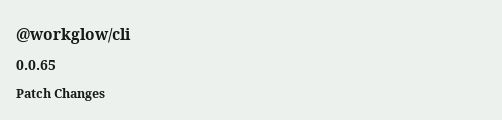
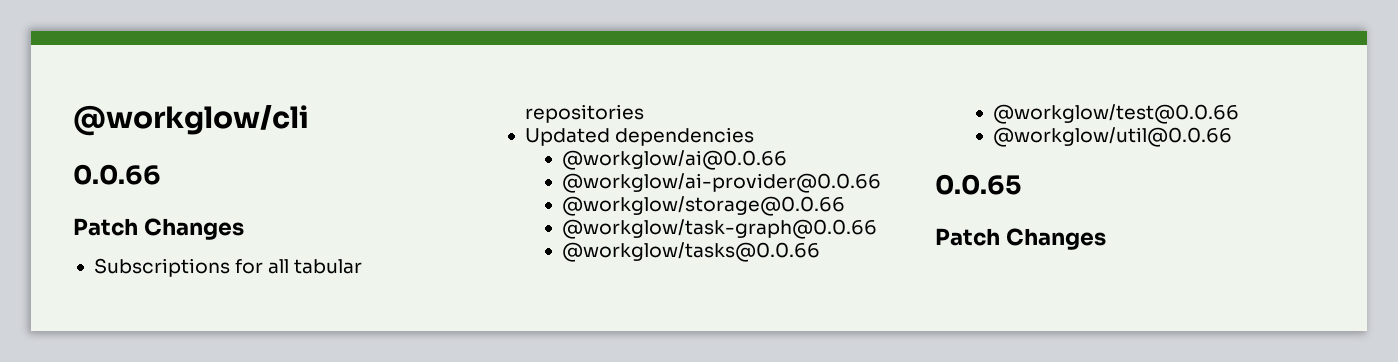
(131, 36) none -> [73,164,161,185] [73,218,244,240] [93,258,363,277] [524,104,644,123] [524,127,755,146] [562,150,788,170] [562,173,882,193] [562,196,846,216] [562,219,878,239] [562,242,821,262] [993,104,1240,124] [993,127,1233,147] // 0.0.66 // Patch Changes // Subscriptions for all tabular repositories // Updated dependencies // @workglow/ai@0.0.66 // @workglow/ai-provider@0.0.66 // @workglow/storage@0.0.66 // @workglow/task-graph@0.0.66 // @workglow/tasks@0.0.66 // @workglow/test@0.0.66 // @workglow/util@0.0.66

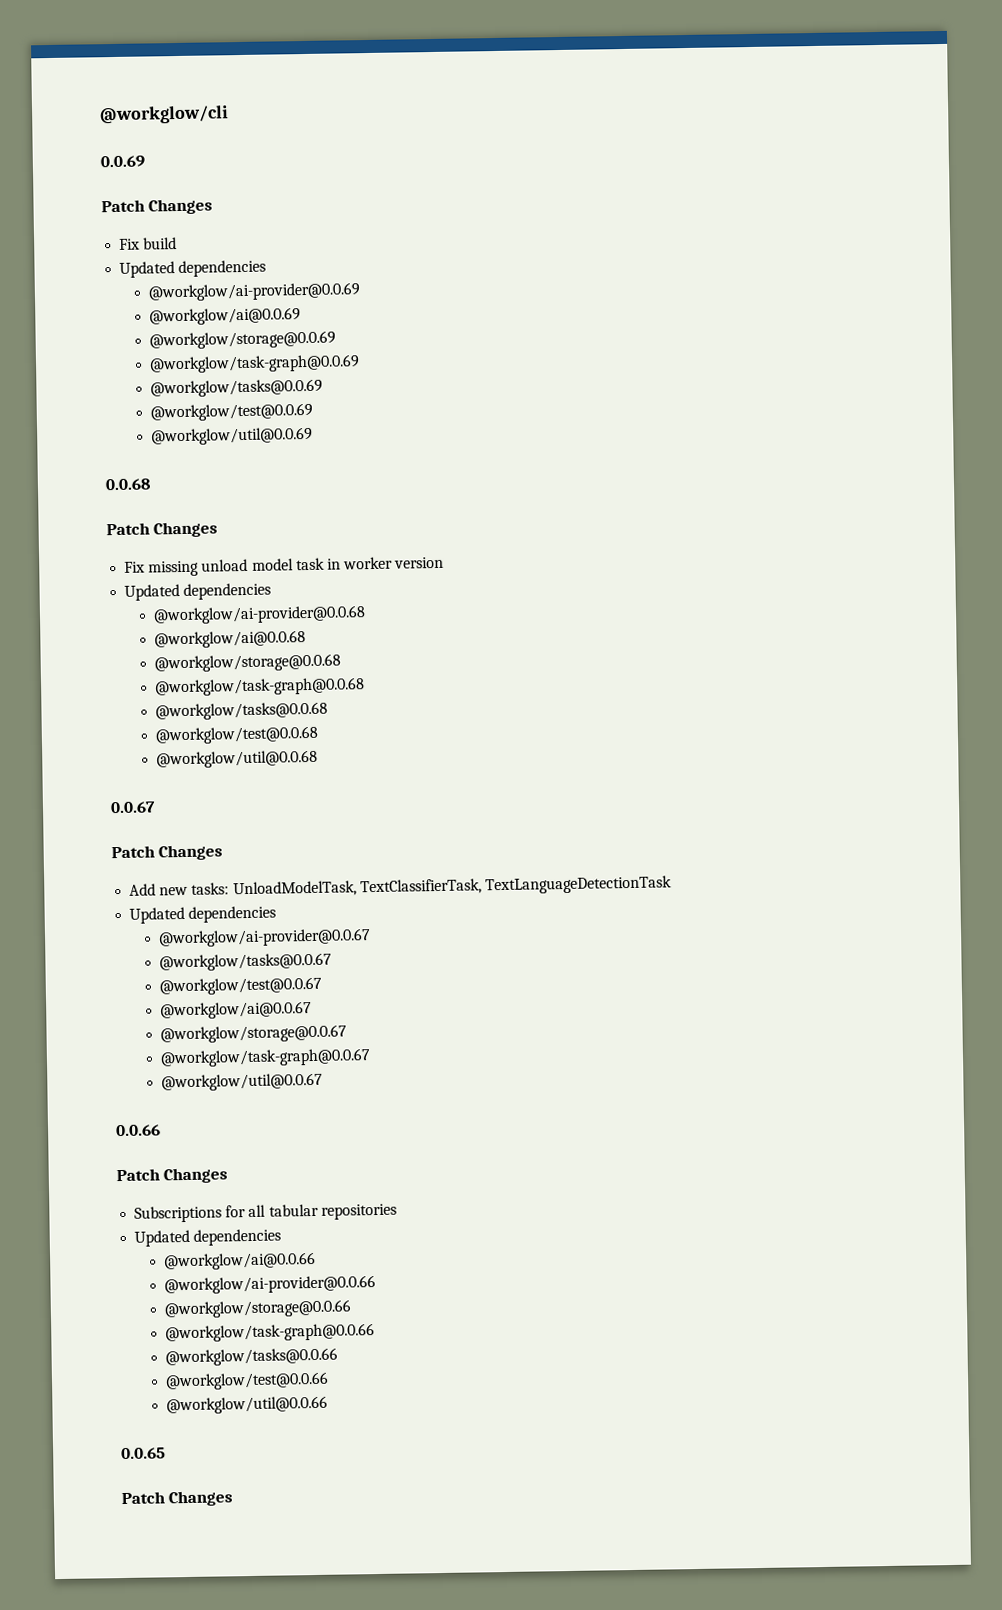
(309, 120) none -> [100,155,145,168] [101,198,214,215] [119,237,178,250] [119,259,267,278] [147,282,361,302] [148,307,301,326] [148,330,336,350] [148,354,360,374] [149,378,323,398] [149,402,313,422] [150,426,313,446] [105,478,151,491] [106,521,219,538] [124,556,445,577] [124,582,272,601] [152,605,366,625] [153,630,306,649] [153,653,341,673] [154,677,365,697] [154,701,328,721] [154,725,318,745] [155,749,318,769] [110,801,156,814] [111,844,224,861] [129,875,672,898] [129,905,277,924] [157,928,371,948] [158,952,332,972] [158,976,322,996] [159,1001,312,1020] [159,1024,347,1044] [159,1048,371,1068] [160,1072,323,1092] // 0.0.69 // Patch Changes // Fix build // Updated dependencies // @workglow/ai-provider@0.0.69 // @workglow/ai@0.0.69 // @workglow/storage@0.0.69 // @workglow/task-graph@0.0.69 // @workglow/tasks@0.0.69 // @workglow/test@0.0.69 // @workglow/util@0.0.69 // 0.0.68 // Patch Changes // Fix missing unload model task in worker version // Updated dependencies // @workglow/ai-provider@0.0.68 // @workglow/ai@0.0.68 // @workglow/storage@0.0.68 // @workglow/task-graph@0.0.68 // @workglow/tasks@0.0.68 // @workglow/test@0.0.68 // @workglow/util@0.0.68 // 0.0.67 // Patch Changes // Add new tasks: UnloadModelTask, TextClassifierTask, TextLanguageDetectionTask // Updated dependencies // @workglow/ai-provider@0.0.67 // @workglow/tasks@0.0.67 // @workglow/test@0.0.67 // @workglow/ai@0.0.67 // @workglow/storage@0.0.67 // @workglow/task-graph@0.0.67 // @workglow/util@0.0.67

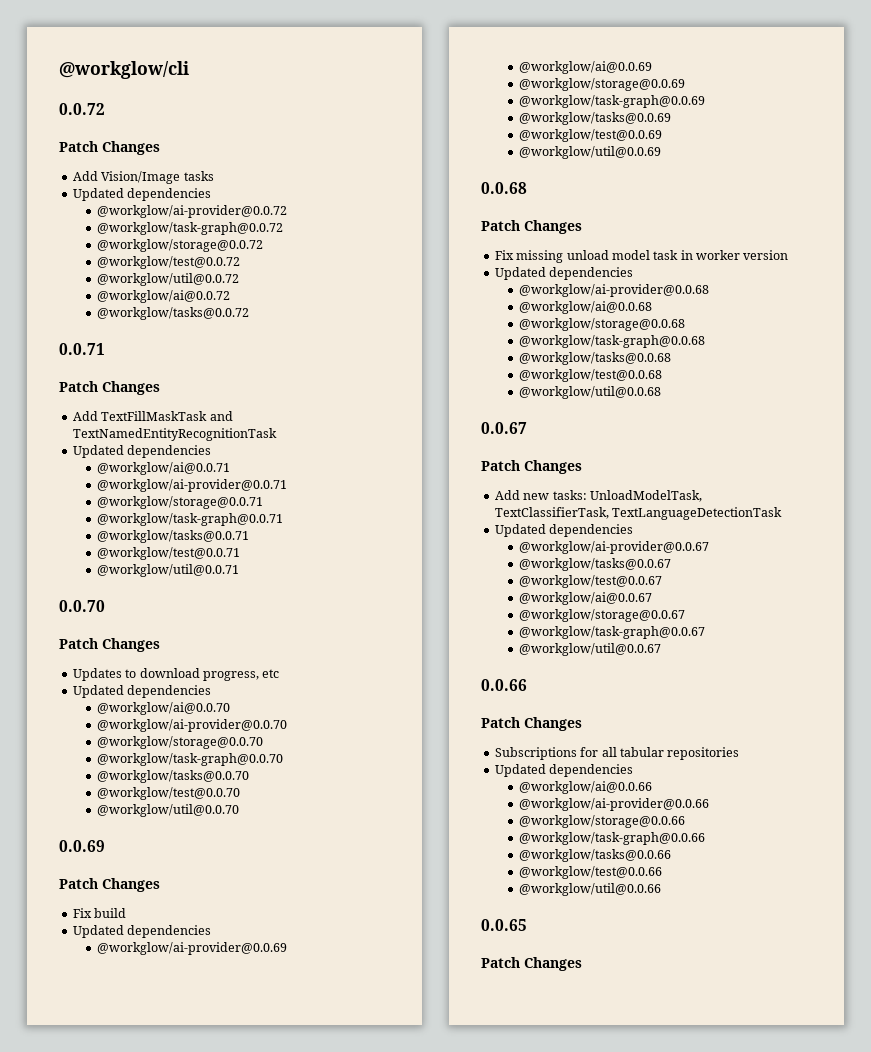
(229, 115) none -> [59,103,105,115] [59,141,160,155] [72,171,214,184] [72,188,212,201] [97,205,288,218] [97,222,284,235] [97,239,264,252] [97,256,241,269] [97,273,240,286] [97,290,231,303] [97,307,250,320] [59,343,105,355] [59,381,160,395] [72,411,233,421] [72,428,277,441] [72,445,212,458] [97,462,231,475] [97,479,288,492] [97,496,264,509] [97,513,284,526] [97,530,250,543] [97,547,241,560] [97,564,240,577] [59,600,105,612] [59,638,160,652] [72,668,280,681] [72,685,212,698] [97,702,231,715] [97,719,288,732] [97,736,264,749] [97,753,284,766] [97,770,250,783] [97,787,241,800] [97,804,240,817] // 0.0.72 // Patch Changes // Add Vision/Image tasks // Updated dependencies // @workglow/ai-provider@0.0.72 // @workglow/task-graph@0.0.72 // @workglow/storage@0.0.72 // @workglow/test@0.0.72 // @workglow/util@0.0.72 // @workglow/ai@0.0.72 // @workglow/tasks@0.0.72 // 0.0.71 // Patch Changes // Add TextFillMaskTask and TextNamedEntityRecognitionTask // Updated dependencies // @workglow/ai@0.0.71 // @workglow/ai-provider@0.0.71 // @workglow/storage@0.0.71 // @workglow/task-graph@0.0.71 // @workglow/tasks@0.0.71 // @workglow/test@0.0.71 // @workglow/util@0.0.71 // 0.0.70 // Patch Changes // Updates to download progress, etc // Updated dependencies // @workglow/ai@0.0.70 // @workglow/ai-provider@0.0.70 // @workglow/storage@0.0.70 // @workglow/task-graph@0.0.70 // @workglow/tasks@0.0.70 // @workglow/test@0.0.70 // @workglow/util@0.0.70

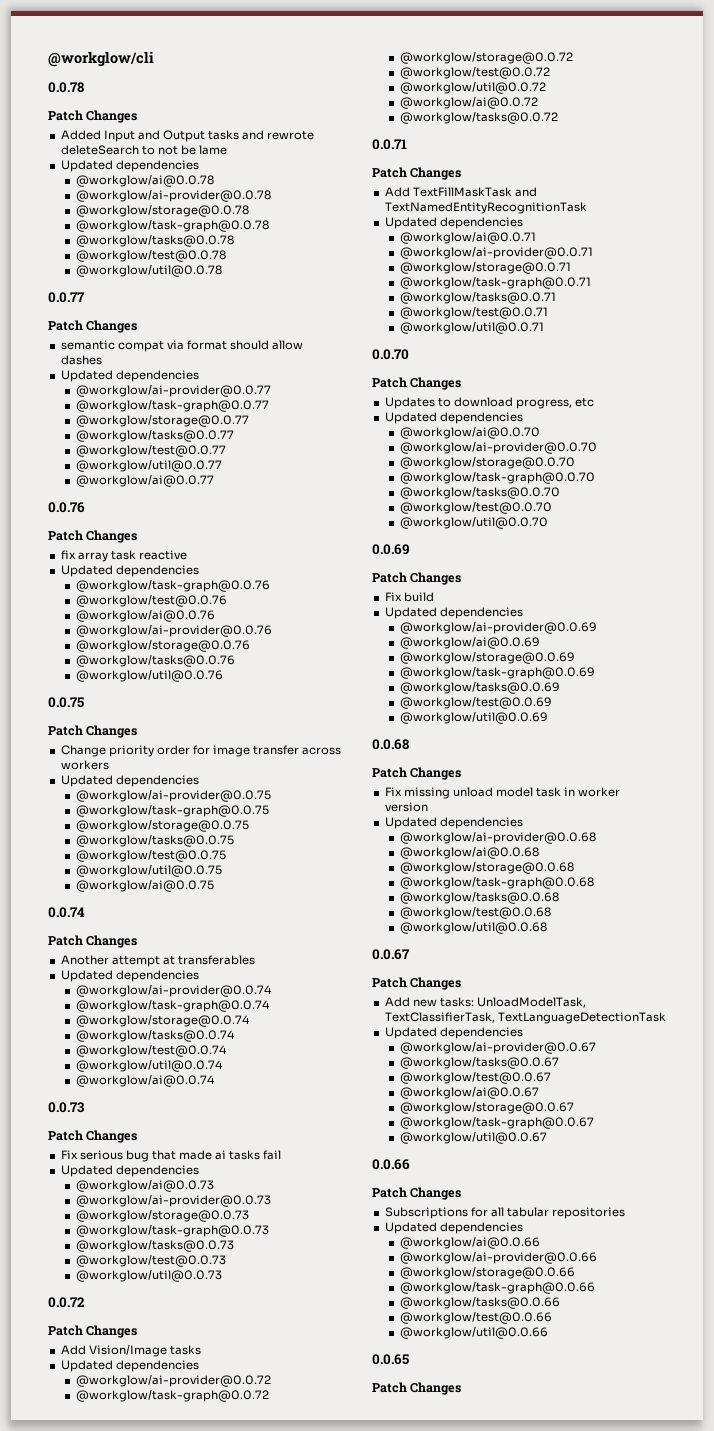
(189, 70) none -> [48,82,84,93] [48,110,138,123] [60,130,315,142] [60,145,228,155] [60,160,199,172] [75,175,214,187] [75,190,271,202] [75,205,249,217] [75,220,269,232] [75,235,234,247] [75,250,226,262] [75,265,222,277] [48,292,85,303] [48,320,138,333] [60,340,304,352] [60,355,102,365] [60,370,199,382] [75,385,271,397] [75,400,269,412] [75,415,249,427] [75,430,234,442] [75,445,226,457] [75,460,222,472] [75,475,214,487] [48,502,85,513] [48,530,138,543] [60,550,187,562] [60,565,199,577] [75,580,270,592] [75,595,227,607] [75,610,215,622] [75,625,272,637] [75,640,250,652] [75,655,235,667] [75,670,223,682] [48,697,84,708] [48,725,138,738] [60,745,342,757] [60,760,109,770] [60,775,199,787] [75,790,271,802] [75,805,269,817] [75,820,249,832] [75,835,234,847] [75,850,226,862] [75,865,222,877] [75,880,214,892] [48,907,85,918] [48,935,138,948] [60,955,255,967] [60,970,199,982] [75,985,272,997] [75,1000,270,1012] [75,1015,250,1027] [75,1030,235,1042] [75,1045,227,1057] [75,1060,223,1072] [75,1075,215,1087] [48,1102,84,1113] [48,1130,138,1143] [60,1150,282,1162] [60,1165,199,1177] [75,1180,214,1192] [75,1195,271,1207] [75,1210,249,1222] [75,1225,269,1237] [75,1240,234,1252] [75,1255,226,1267] [75,1270,222,1282] // 0.0.78 // Patch Changes // Added Input and Output tasks and rewrote deleteSearch to not be lame // Updated dependencies // @workglow/ai@0.0.78 // @workglow/ai-provider@0.0.78 // @workglow/storage@0.0.78 // @workglow/task-graph@0.0.78 // @workglow/tasks@0.0.78 // @workglow/test@0.0.78 // @workglow/util@0.0.78 // 0.0.77 // Patch Changes // semantic compat via format should allow dashes // Updated dependencies // @workglow/ai-provider@0.0.77 // @workglow/task-graph@0.0.77 // @workglow/storage@0.0.77 // @workglow/tasks@0.0.77 // @workglow/test@0.0.77 // @workglow/util@0.0.77 // @workglow/ai@0.0.77 // 0.0.76 // Patch Changes // fix array task reactive // Updated dependencies // @workglow/task-graph@0.0.76 // @workglow/test@0.0.76 // @workglow/ai@0.0.76 // @workglow/ai-provider@0.0.76 // @workglow/storage@0.0.76 // @workglow/tasks@0.0.76 // @workglow/util@0.0.76 // 0.0.75 // Patch Changes // Change priority order for image transfer across workers // Updated dependencies // @workglow/ai-provider@0.0.75 // @workglow/task-graph@0.0.75 // @workglow/storage@0.0.75 // @workglow/tasks@0.0.75 // @workglow/test@0.0.75 // @workglow/util@0.0.75 // @workglow/ai@0.0.75 // 0.0.74 // Patch Changes // Another attempt at transferables // Updated dependencies // @workglow/ai-provider@0.0.74 // @workglow/task-graph@0.0.74 // @workglow/storage@0.0.74 // @workglow/tasks@0.0.74 // @workglow/test@0.0.74 // @workglow/util@0.0.74 // @workglow/ai@0.0.74 // 0.0.73 // Patch Changes // Fix serious bug that made ai tasks fail // Updated dependencies // @workglow/ai@0.0.73 // @workglow/ai-provider@0.0.73 // @workglow/storage@0.0.73 // @workglow/task-graph@0.0.73 // @workglow/tasks@0.0.73 // @workglow/test@0.0.73 // @workglow/util@0.0.73

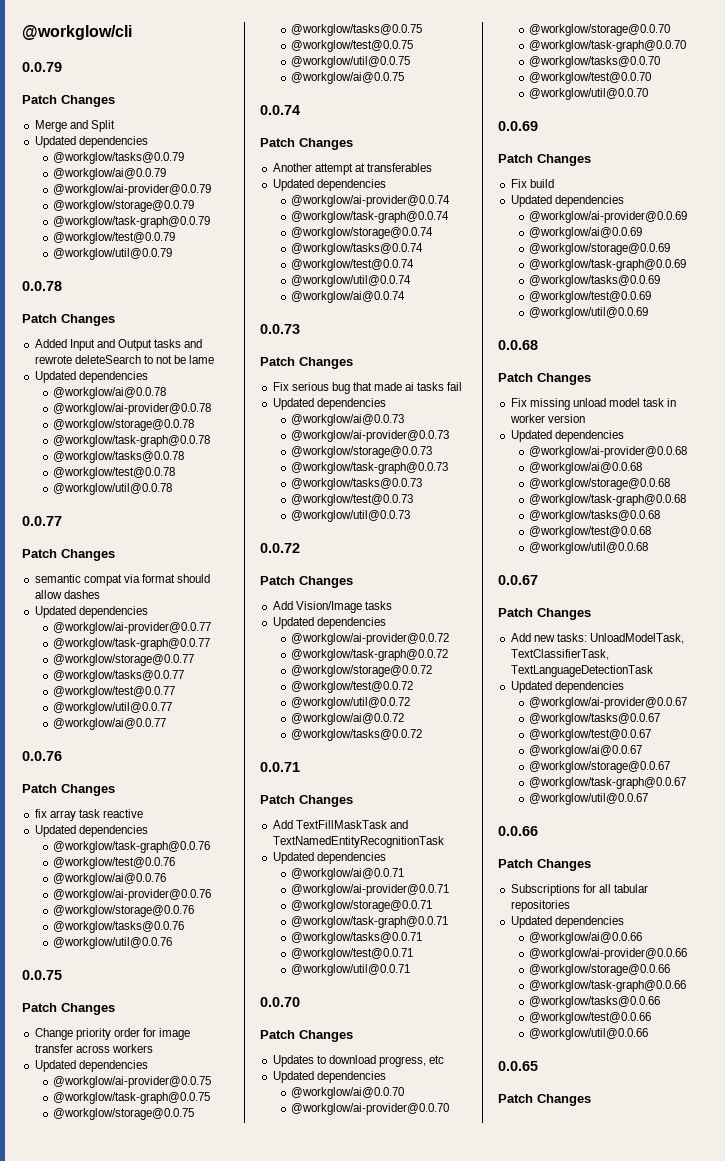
(154, 59) none -> [22,62,62,72] [22,95,115,107] [34,120,115,132] [34,136,148,148] [53,152,185,164] [53,168,167,180] [53,184,212,196] [53,200,195,212] [53,216,211,228] [53,232,176,244] [53,248,173,260] // 0.0.79 // Patch Changes // Merge and Split // Updated dependencies // @workglow/tasks@0.0.79 // @workglow/ai@0.0.79 // @workglow/ai-provider@0.0.79 // @workglow/storage@0.0.79 // @workglow/task-graph@0.0.79 // @workglow/test@0.0.79 // @workglow/util@0.0.79

